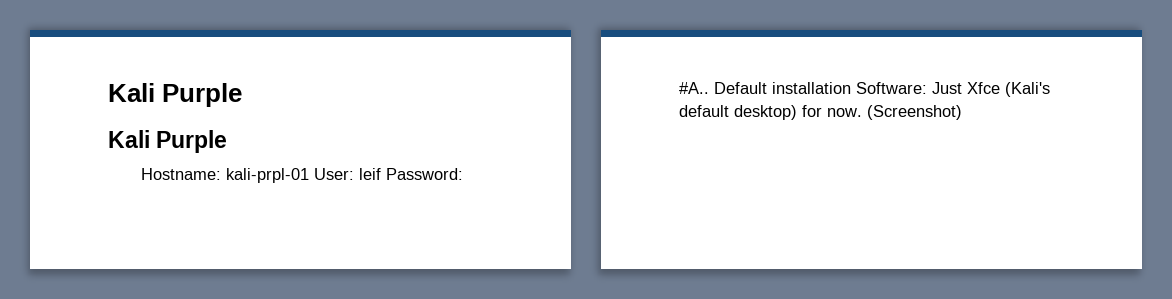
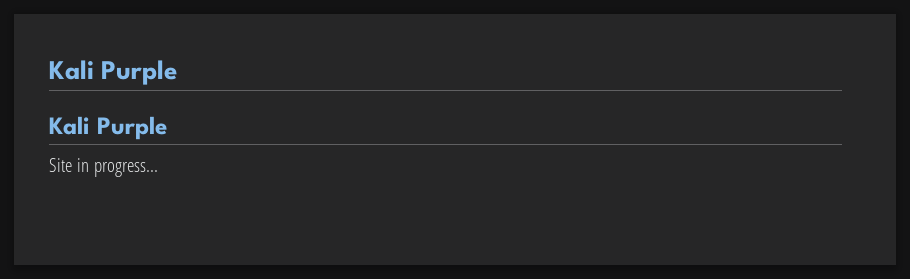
[140,168,463,183] [679,82,1050,97] [679,105,962,120] Hostname: kali-prpl-01 User: leif Password: #A.. Default installation Software: Just Xfce (Kali's default desktop) for now. (Screenshot) -> [49,158,158,177] Site in progress...

